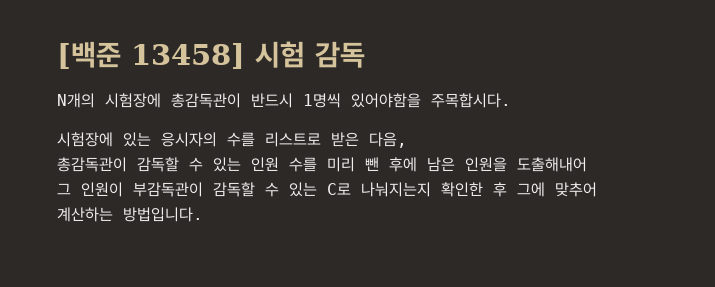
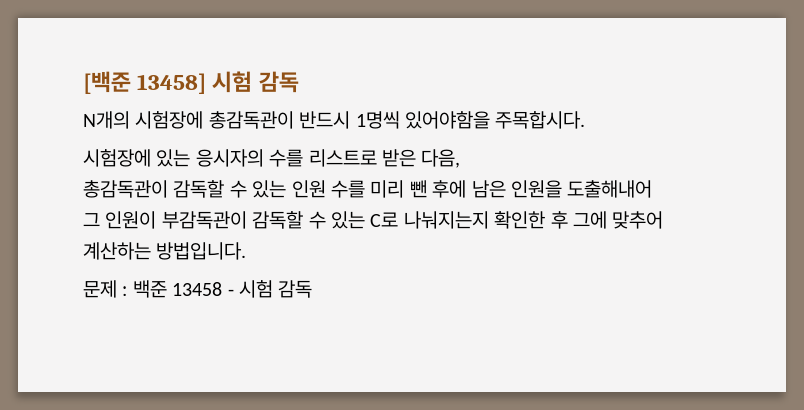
(203, 214) none -> [83,280,313,298] // 문제 : 백준 13458 - 시험 감독

